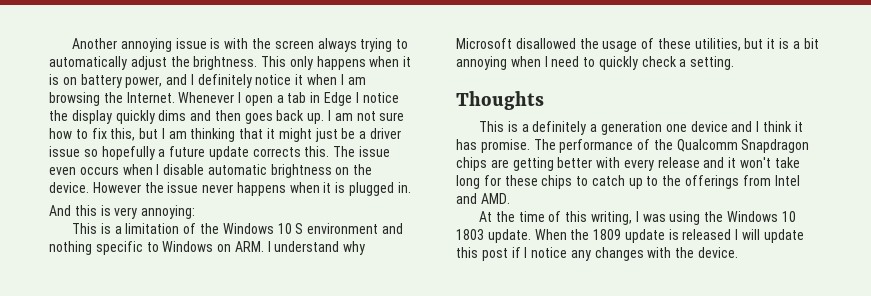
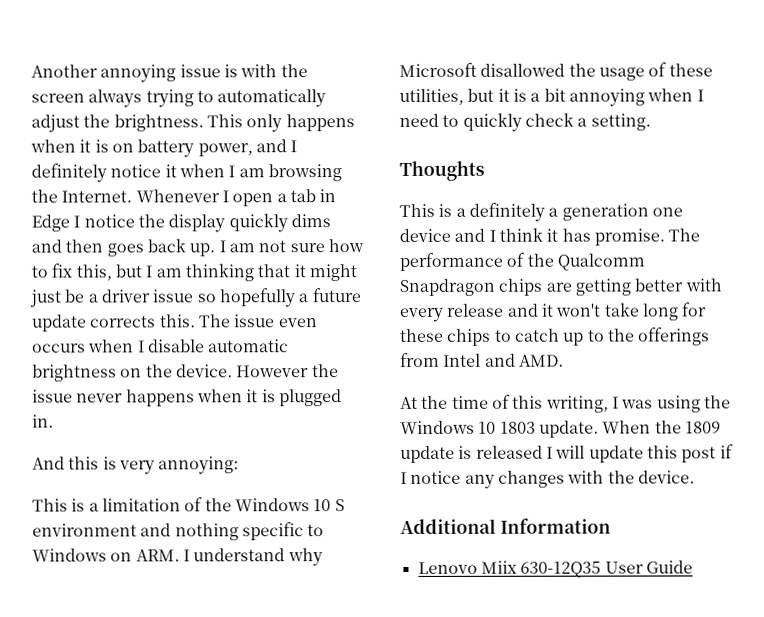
(739, 252) none -> [400,517,611,534] [417,560,693,578] // Additional Information // Lenovo Miix 630-12Q35 User Guide

